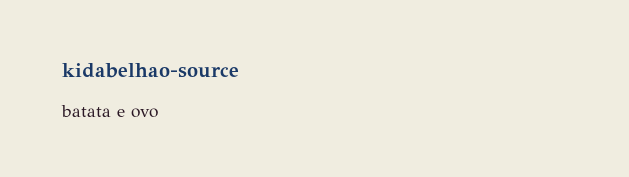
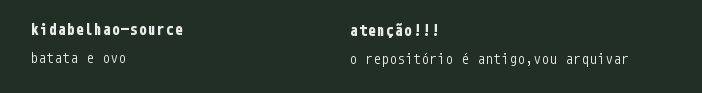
(158, 113) none -> [349,23,439,38] [349,52,629,67] // atenção!!! // o repositório é antigo,vou arquivar

